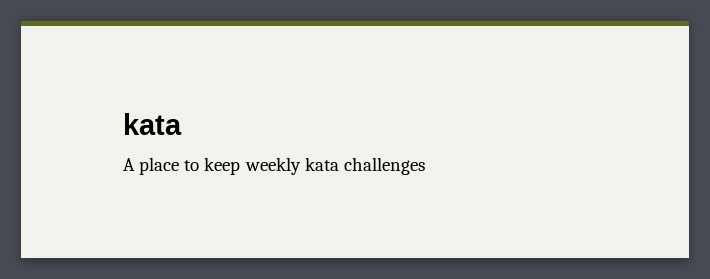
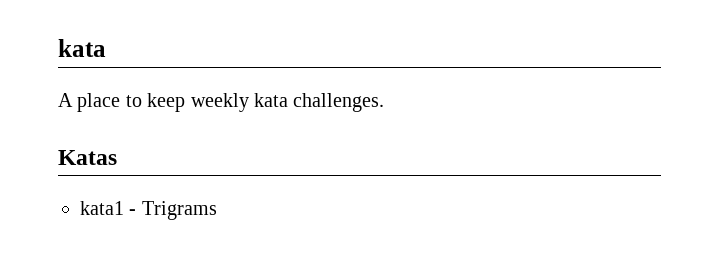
[343,157,425,175] challenges -> [293,93,385,112] [58,150,117,165] [80,201,217,220] challenges. // Katas // kata1 - Trigrams

